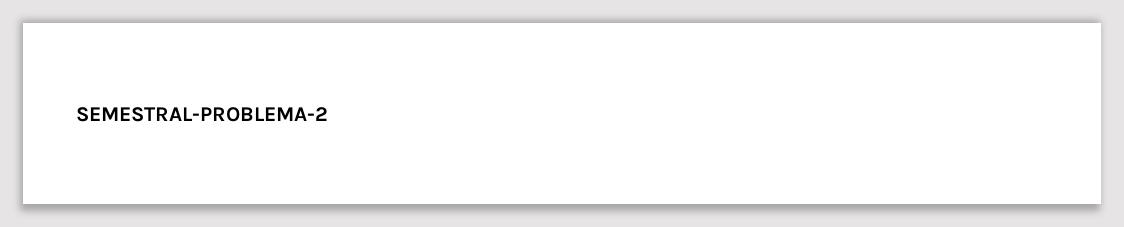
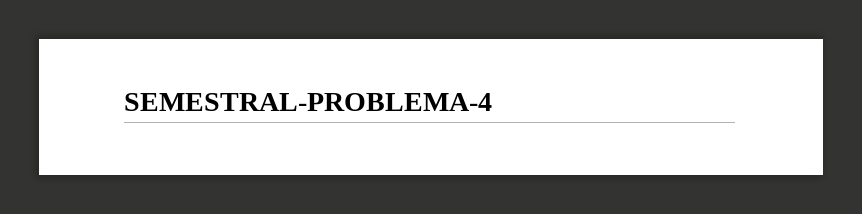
[76,107,328,122] SEMESTRAL-PROBLEMA-2 -> [124,93,492,111] SEMESTRAL-PROBLEMA-4

